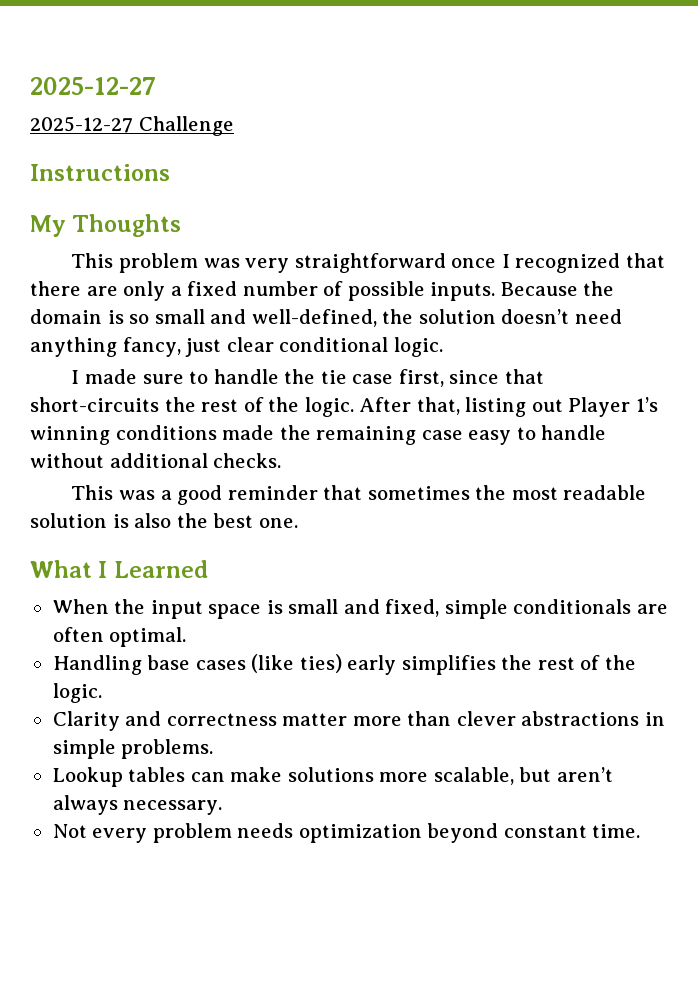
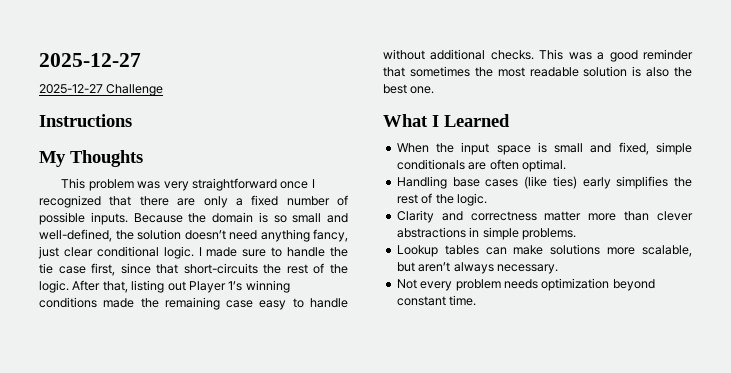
(443, 347) // -> (194, 252) none
(282, 460) // -> (534, 55) none

